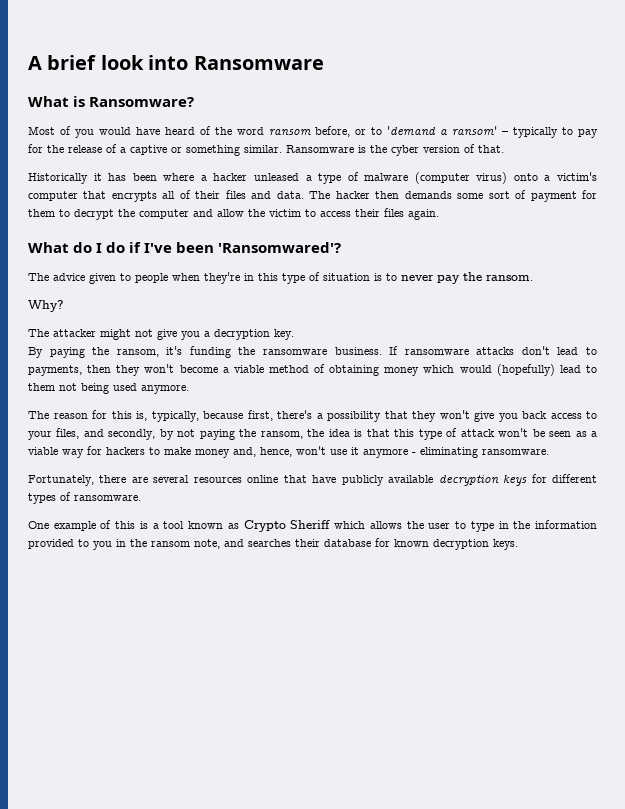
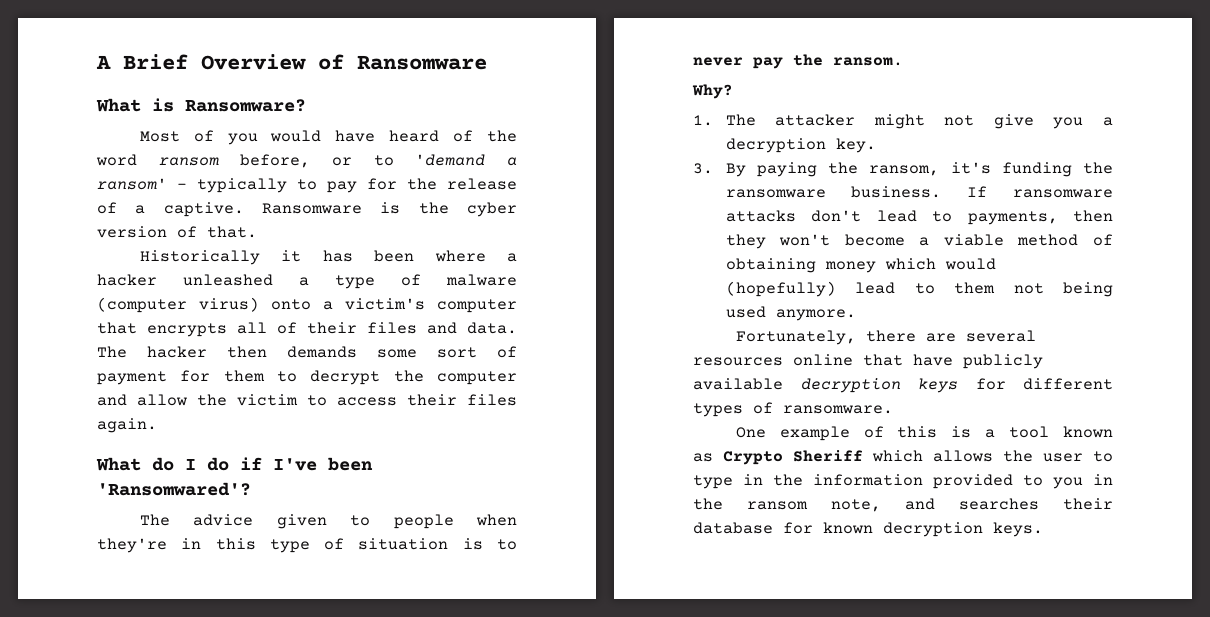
[47,55,189,70] brief look into -> [123,54,344,70] Brief Overview of
[130,145,282,156] captive or something similar. -> [163,202,244,217] captive.
[253,173,299,181] unleased -> [183,274,273,286] unleashed
(64, 306) none -> [693,115,713,126] 1.
(294, 334) none -> [693,163,713,174] 3.
[28,410,597,422] [28,428,598,440] [28,446,549,458] // The reason for this is, typically, because first, there's a possibility that they won't give you back access to your files, and secondly, by not paying the ransom, the idea is that this type of attack won't be seen as a viable way for hackers to make money and, hence, won't use it anymore - eliminating ransomware. -> (856, 315) none

